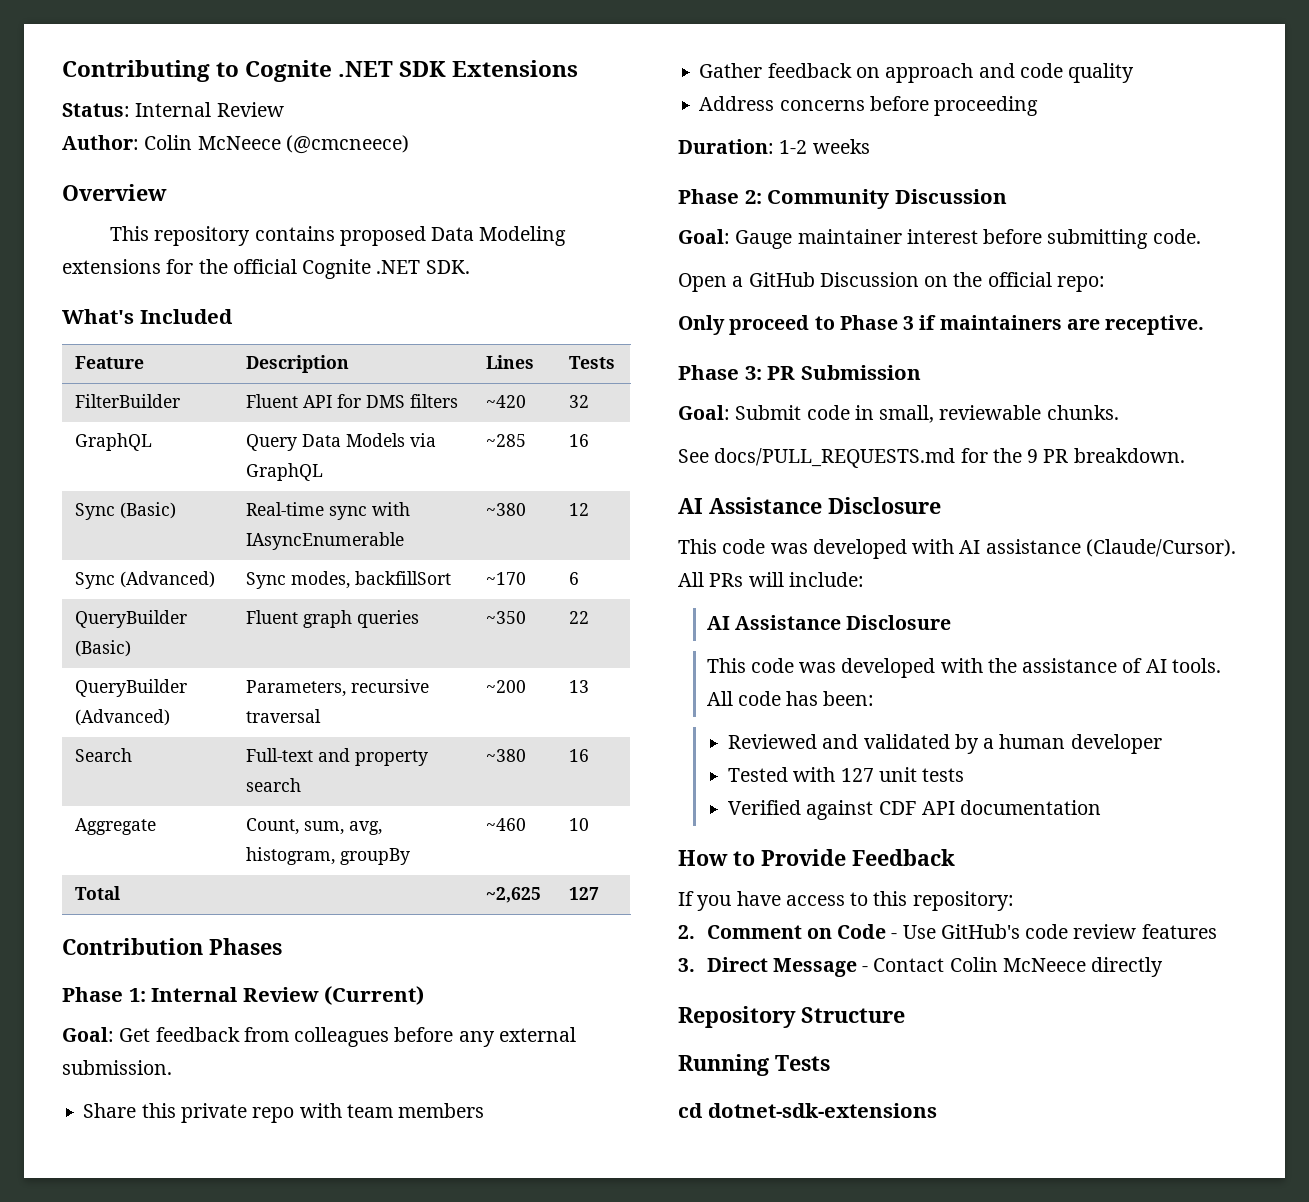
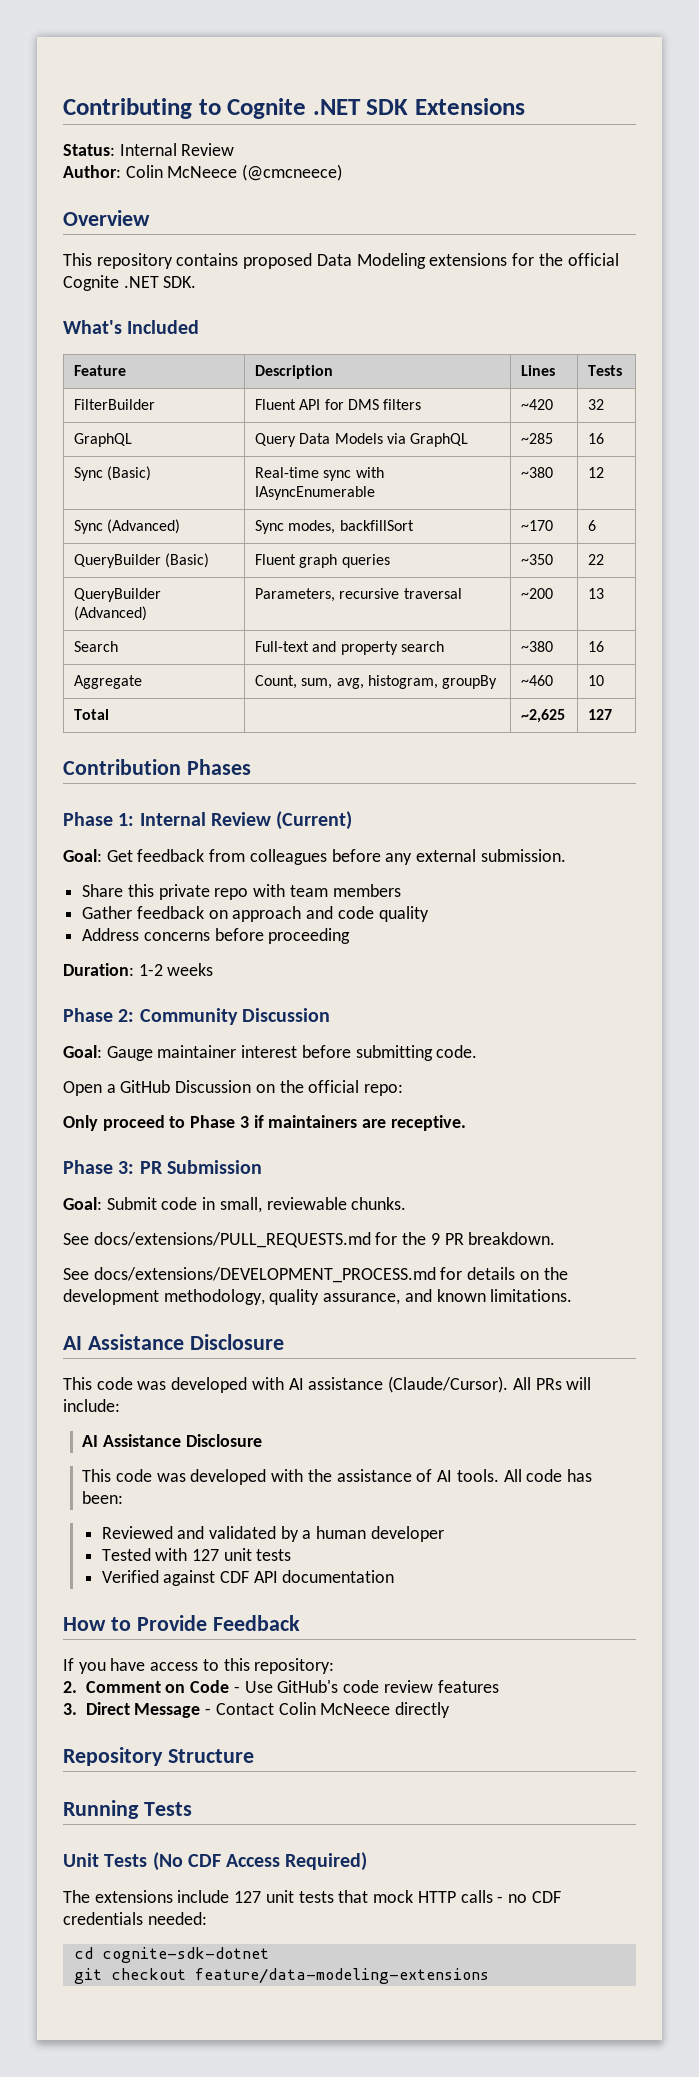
[714,448,956,468] docs/PULL_REQUESTS.md -> [93,1232,371,1248] docs/extensions/PULL_REQUESTS.md
(1185, 455) none -> [63,1267,568,1283] [63,1289,573,1305] // See docs/extensions/DEVELOPMENT_PROCESS.md for details on the development methodology, quality assurance, and known limitations.
[678,1103,937,1118] cd dotnet-sdk-extensions -> [63,1852,368,1871] [63,1890,561,1903] [63,1912,207,1925] [73,1947,269,1963] [73,1968,489,1984] Unit Tests (No CDF Access Required) // The extensions include 127 unit tests that mock HTTP calls - no CDF credentials needed: // cd cognite-sdk-dotnet // git checkout feature/data-modeling-extensions

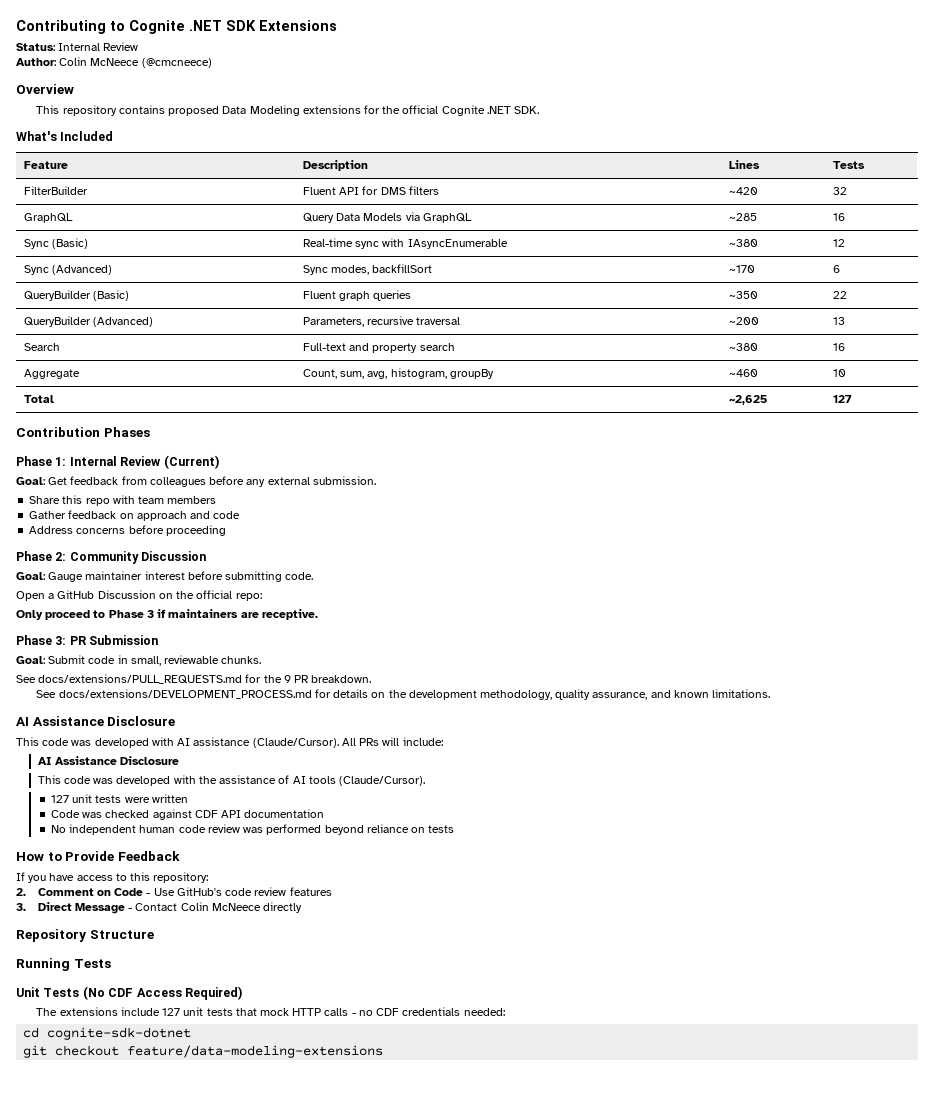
[158,884,210,900] private -> (83, 499) none
[378,906,429,922] quality -> (241, 515) none
[63,963,214,976] // Duration: 1-2 weeks -> (226, 530) none
[456,1469,592,1482] [82,1491,124,1504] [101,1526,444,1542] [101,1548,292,1561] [101,1570,395,1586] tools. All code has been: // Reviewed and validated by a human developer // Tested with 127 unit tests // Verified against CDF API documentation -> [308,776,426,786] [50,794,188,803] [50,809,325,820] [50,824,455,835] tools (Claude/Cursor). // 127 unit tests were written // Code was checked against CDF API documentation // No independent human code review was performed beyond reliance on tests

